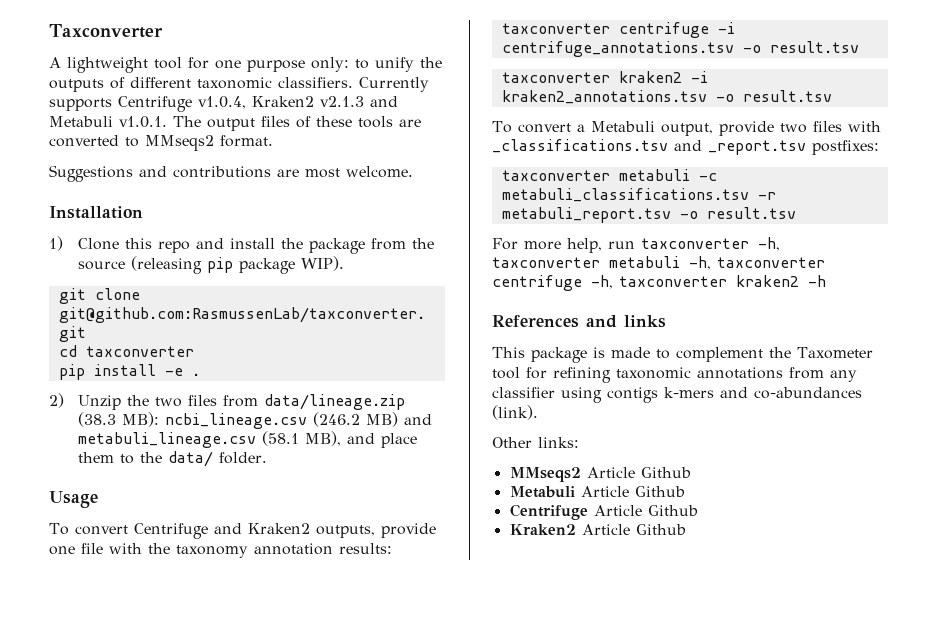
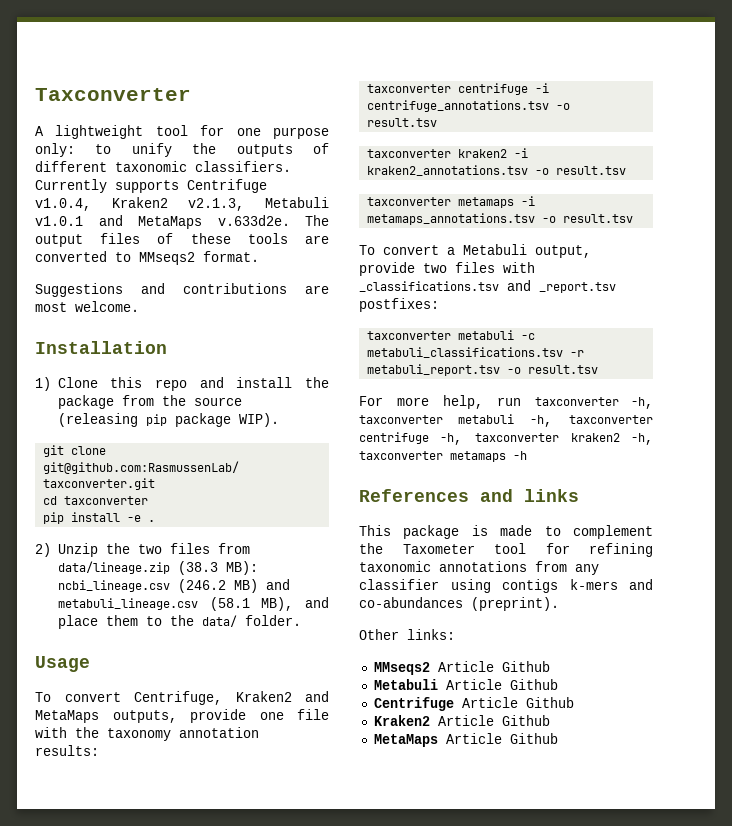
[320,96,398,107] [49,116,167,128] v2.1.3 and Metabuli v1.0.1. -> [188,197,329,211] [35,215,290,229] v2.1.3, Metabuli v1.0.1 and MetaMaps v.633d2e.
[133,523,310,539] Centrifuge and Kraken2 -> [134,691,329,705] [35,710,99,723] Centrifuge, Kraken2 and MetaMaps
(832, 96) none -> [367,196,536,208] [367,213,634,225] // taxconverter metamaps -i metamaps_annotations.tsv -o result.tsv
(799, 281) none -> [631,433,653,445] [359,451,506,462] -h, taxconverter metamaps
[492,405,538,420] (link). -> [471,597,559,611] (preprint).
(686, 529) none -> [373,733,558,747] // MetaMaps Article Github

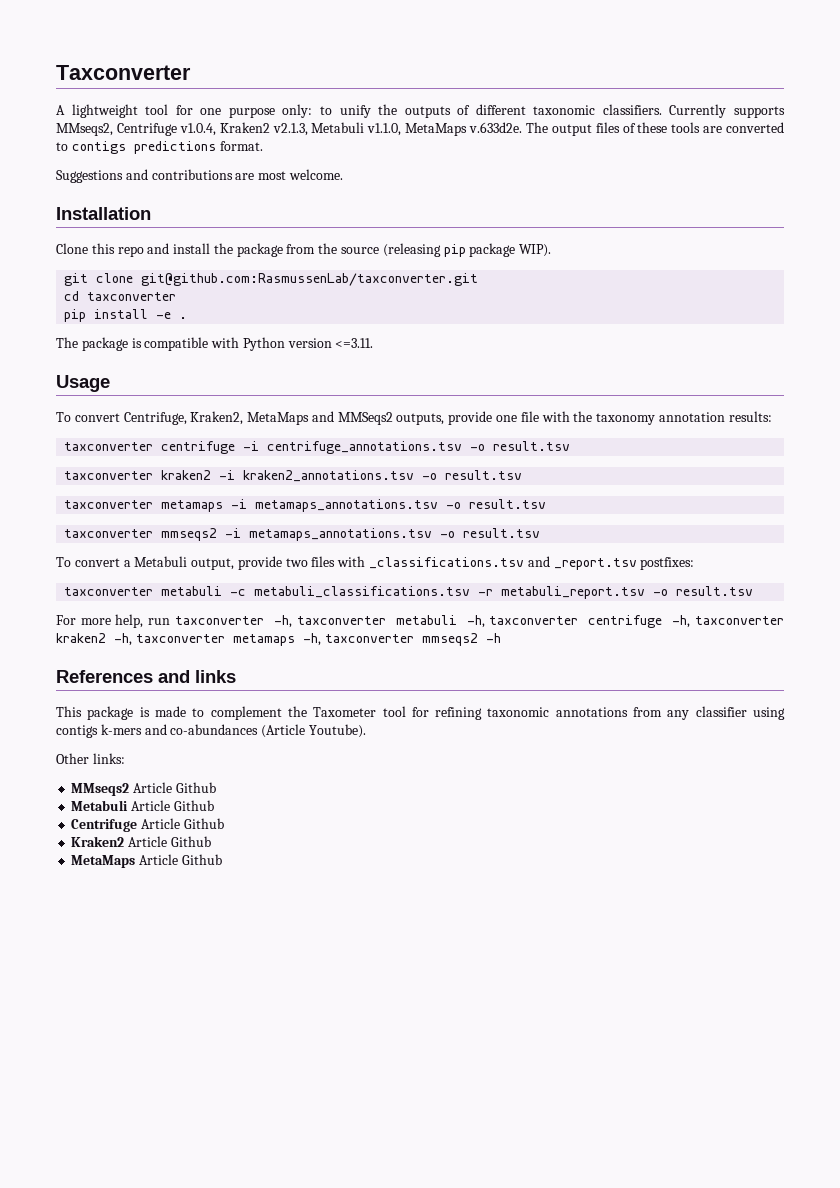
(179, 186) none -> [56,123,113,136] MMseqs2,
[35,215,123,226] v1.0.1 and -> [367,123,402,136] v1.1.0,
[139,252,195,265] MMseqs2 -> [71,141,216,154] contigs predictions
[35,377,51,391] 1) -> (151, 213) none
[35,543,250,557] [57,561,258,575] [57,579,290,593] [57,597,329,611] [57,615,301,629] 2) Unzip the two files from data/lineage.zip (38.3 MB): ncbi_lineage.csv (246.2 MB) and metabuli_lineage.csv (58.1 MB), and place them to the data/ folder. -> [56,337,374,351] The package is compatible with Python version <=3.11.
[235,691,329,702] [35,710,99,723] Kraken2 and MetaMaps -> [190,411,393,425] Kraken2, MetaMaps and MMSeqs2
(634, 218) none -> [64,528,541,541] // taxconverter mmseqs2 -i metamaps_annotations.tsv -o result.tsv
(506, 456) none -> [302,633,478,646] -h, taxconverter mmseqs2
[471,597,559,611] (preprint). -> [261,724,366,738] (Article Youtube).

